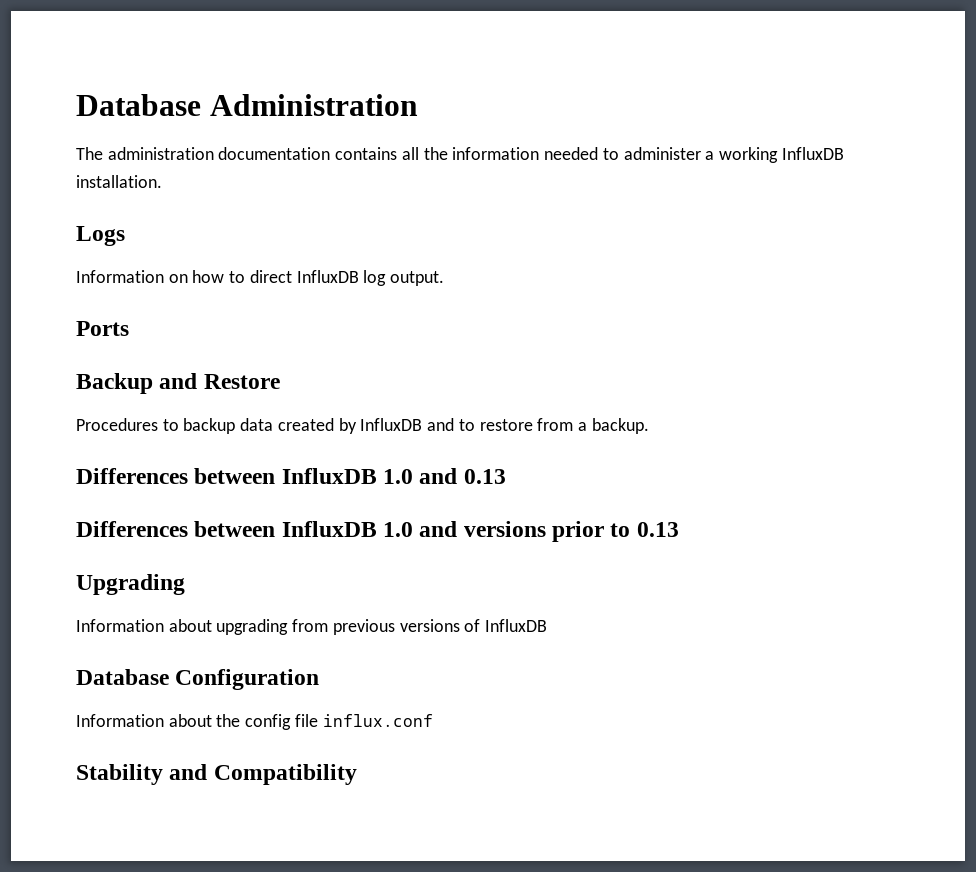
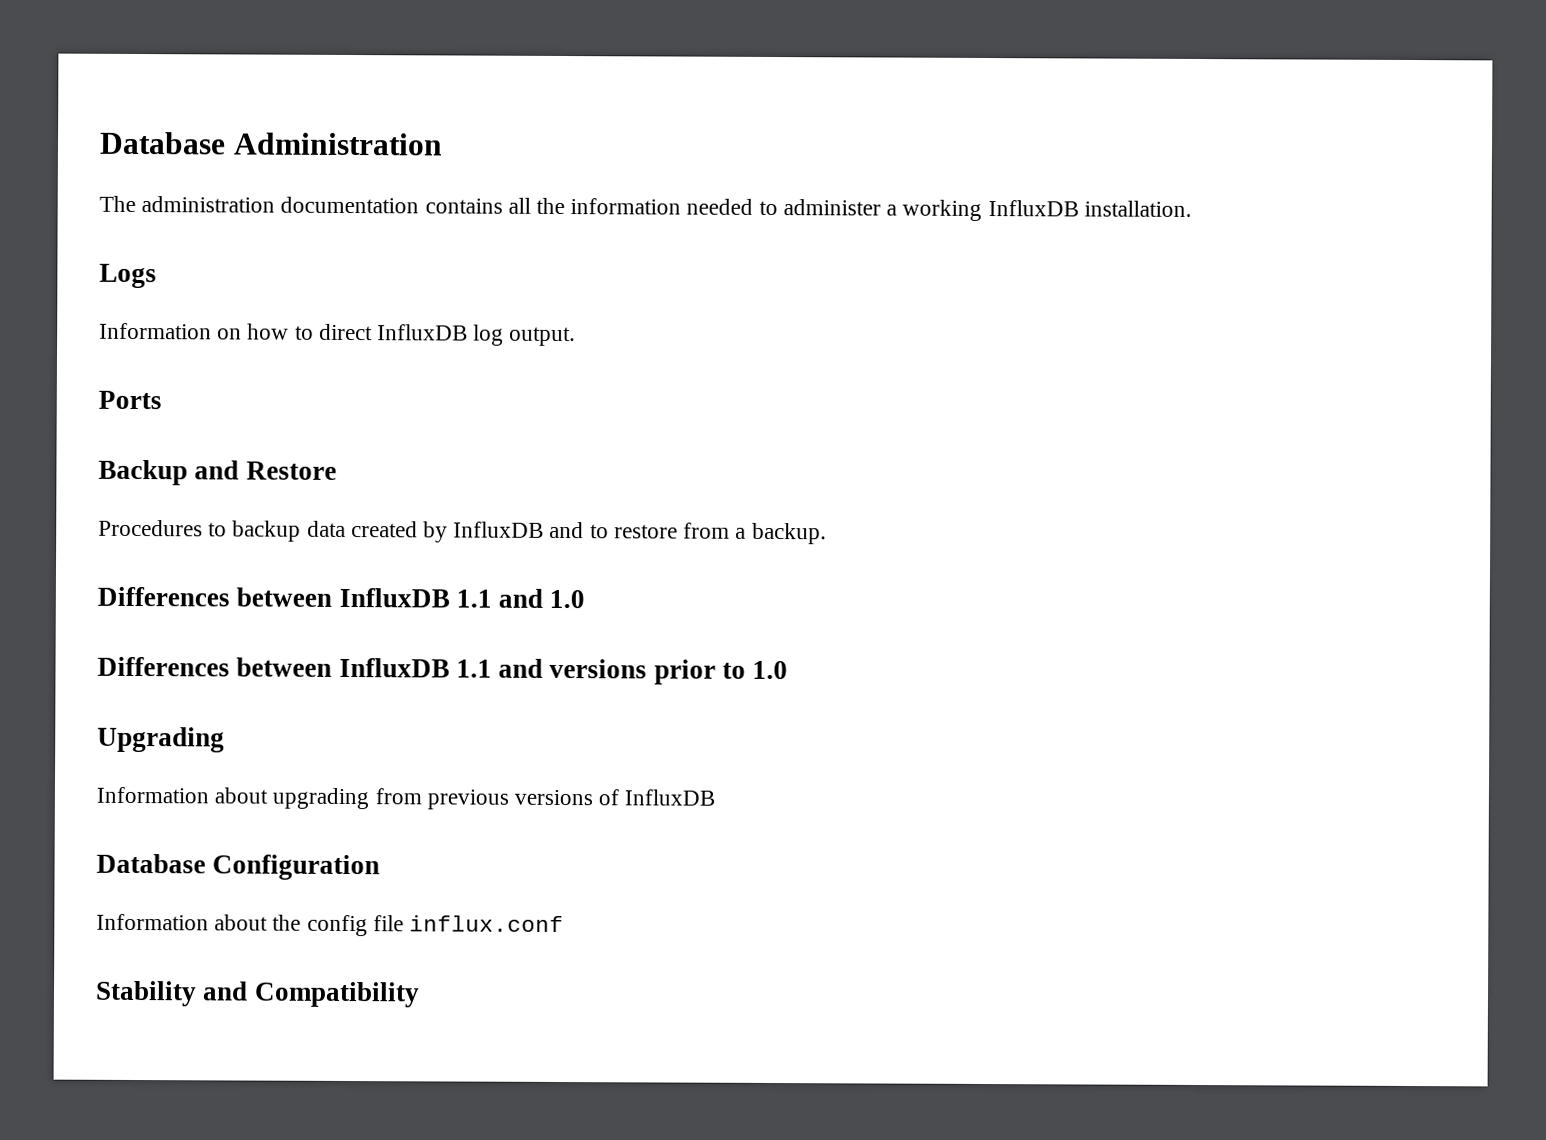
[383,468,506,484] [76,521,414,537] 1.0 and 0.13 // Differences between InfluxDB 1.0 -> [455,588,586,609] [97,656,492,678] 1.1 and 1.0 // Differences between InfluxDB 1.1
[636,522,679,537] 0.13 -> [752,660,789,680] 1.0

